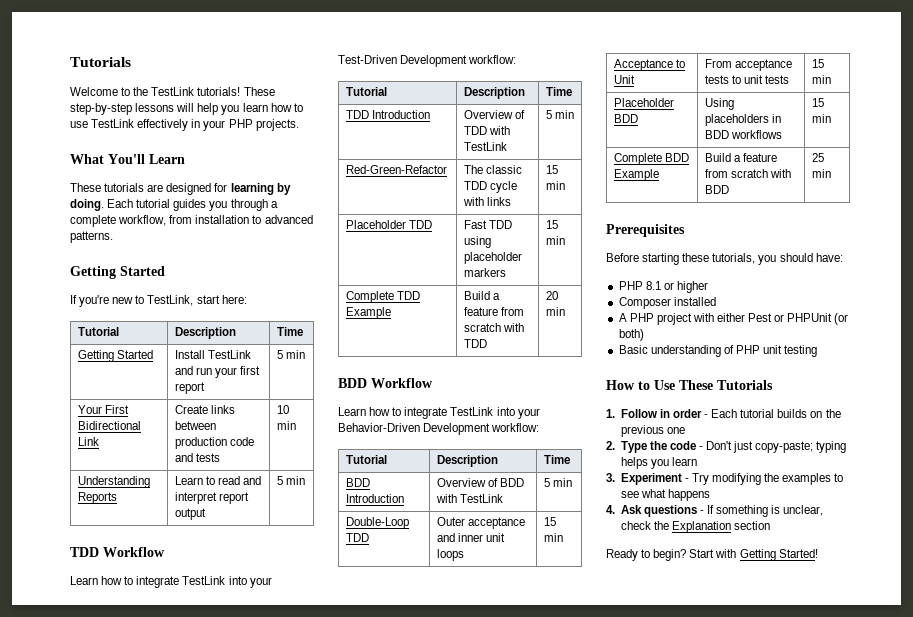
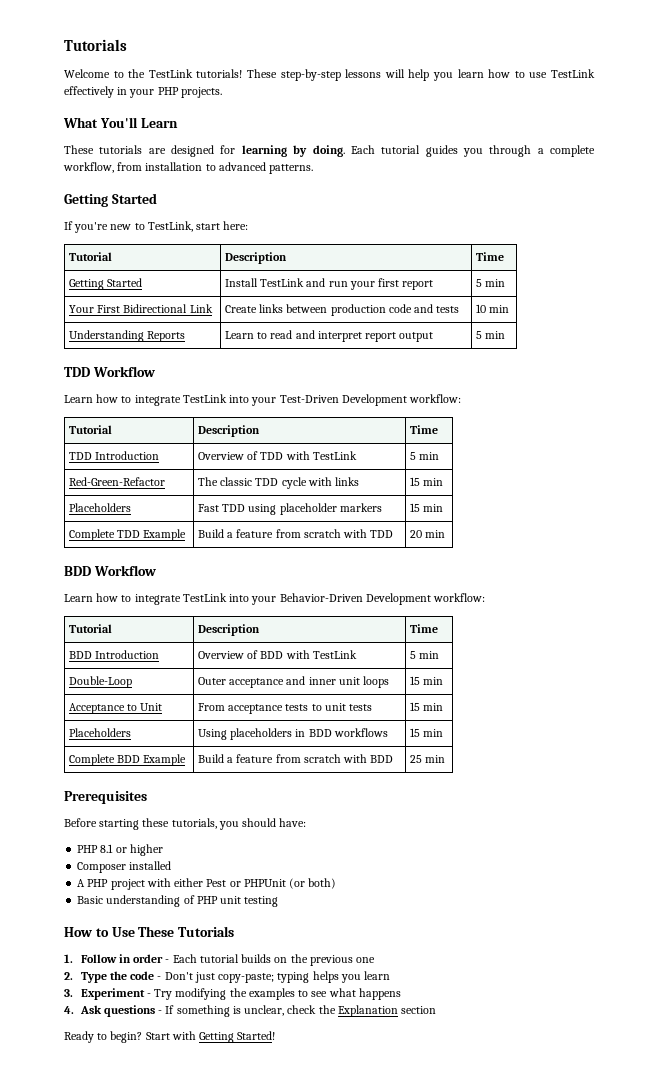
[345,220,432,229] Placeholder TDD -> [68,503,131,512] Placeholders
[345,533,369,542] TDD -> (132, 682) none
[613,98,674,107] [613,114,638,123] Placeholder BDD -> [68,728,131,737] Placeholders

